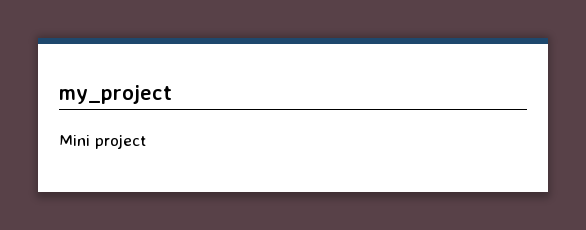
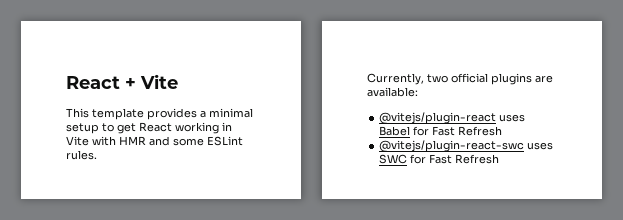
[59,85,172,104] [59,134,146,149] my_project // Mini project -> [66,74,178,89] [66,108,253,120] [66,122,232,134] [66,136,243,146] [66,150,97,160] [367,73,553,85] [367,87,418,97] [379,112,526,124] [379,126,503,136] [379,140,554,152] [379,154,500,164] React + Vite // This template provides a minimal setup to get React working in Vite with HMR and some ESLint rules. // Currently, two official plugins are available: // @vitejs/plugin-react uses Babel for Fast Refresh // @vitejs/plugin-react-swc uses SWC for Fast Refresh

